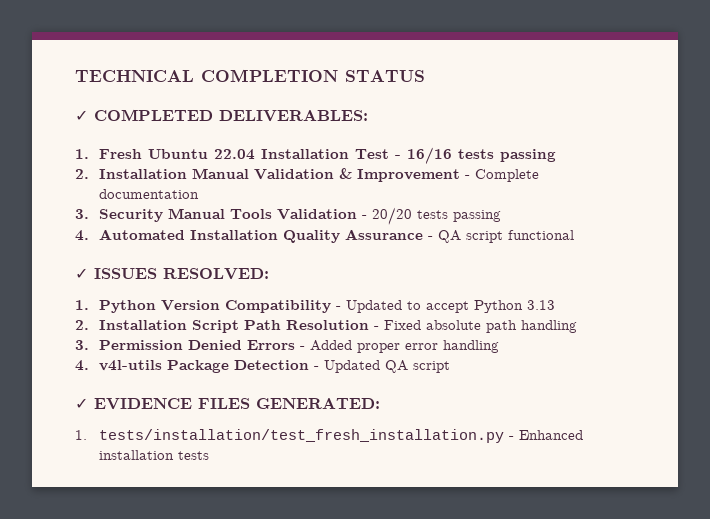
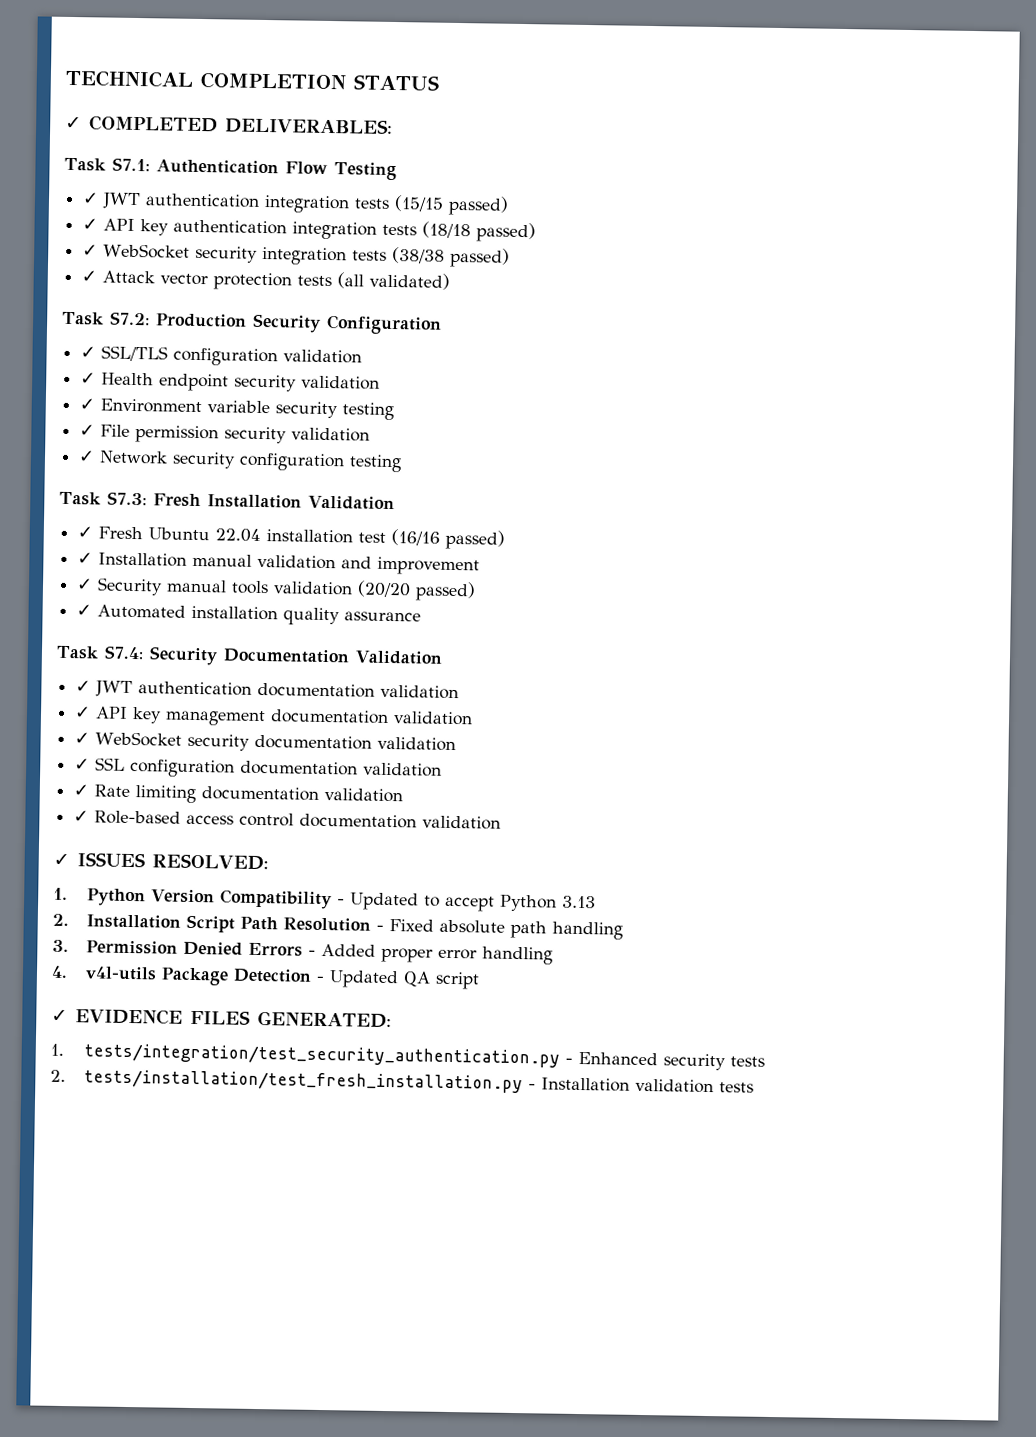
[75,147,557,164] [75,168,540,182] [99,189,200,199] [75,207,502,225] [75,229,575,243] 1. Fresh Ubuntu 22.04 Installation Test - 16/16 tests passing // 2. Installation Manual Validation & Improvement - Complete documentation // 3. Security Manual Tools Validation - 20/20 tests passing // 4. Automated Installation Quality Assurance - QA script functional -> [64,157,397,181] [82,192,510,216] [82,218,537,243] [82,243,511,268] [81,270,451,291] [62,311,442,335] [80,345,363,367] [80,372,381,392] [79,398,395,421] [79,424,371,444] [78,450,403,473] [59,491,395,511] [77,526,506,550] [77,552,481,576] [76,577,477,602] [76,604,422,626] [56,645,443,666] [75,680,460,700] [74,706,474,727] [74,731,457,752] [74,757,443,778] [73,784,404,804] [73,810,502,830] Task S7.1: Authentication Flow Testing // ✓ JWT authentication integration tests (15/15 passed) // ✓ API key authentication integration tests (18/18 passed) // ✓ WebSocket security integration tests (38/38 passed) // ✓ Attack vector protection tests (all validated) // Task S7.2: Production Security Configuration // ✓ SSL/TLS configuration validation // ✓ Health endpoint security validation // ✓ Environment variable security testing // ✓ File permission security validation // ✓ Network security configuration testing // Task S7.3: Fresh Installation Validation // ✓ Fresh Ubuntu 22.04 installation test (16/16 passed) // ✓ Installation manual validation and improvement // ✓ Security manual tools validation (20/20 passed) // ✓ Automated installation quality assurance // Task S7.4: Security Documentation Validation // ✓ JWT authentication documentation validation // ✓ API key management documentation validation // ✓ WebSocket security documentation validation // ✓ SSL configuration documentation validation // ✓ Rate limiting documentation validation // ✓ Role-based access control documentation validation
[99,429,584,443] [99,450,175,460] tests/installation/test_fresh_installation.py - Enhanced installation -> [83,1043,765,1071] [50,1069,714,1094] tests/integration/test_security_authentication.py - Enhanced security tests // 2. tests/installation/test_fresh_installation.py - Installation validation

